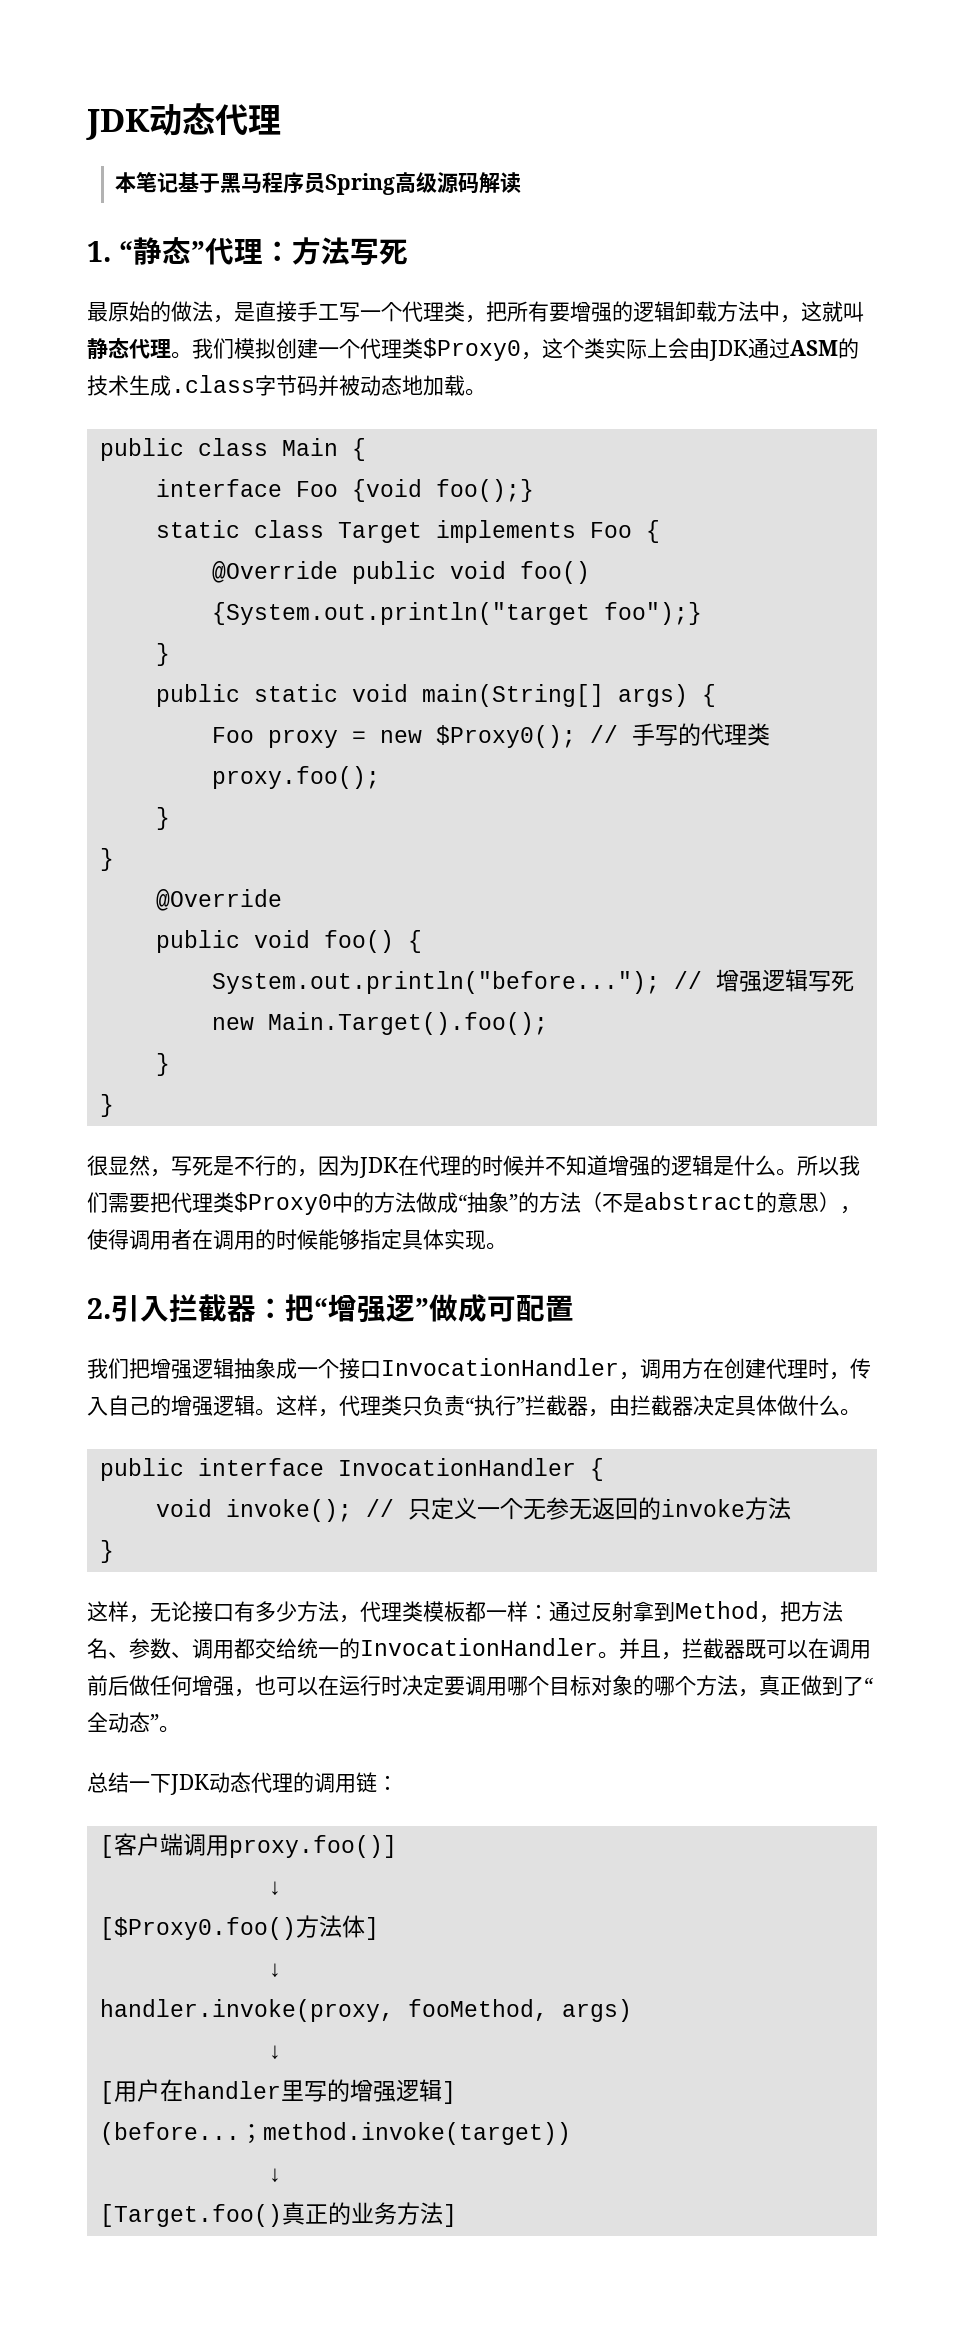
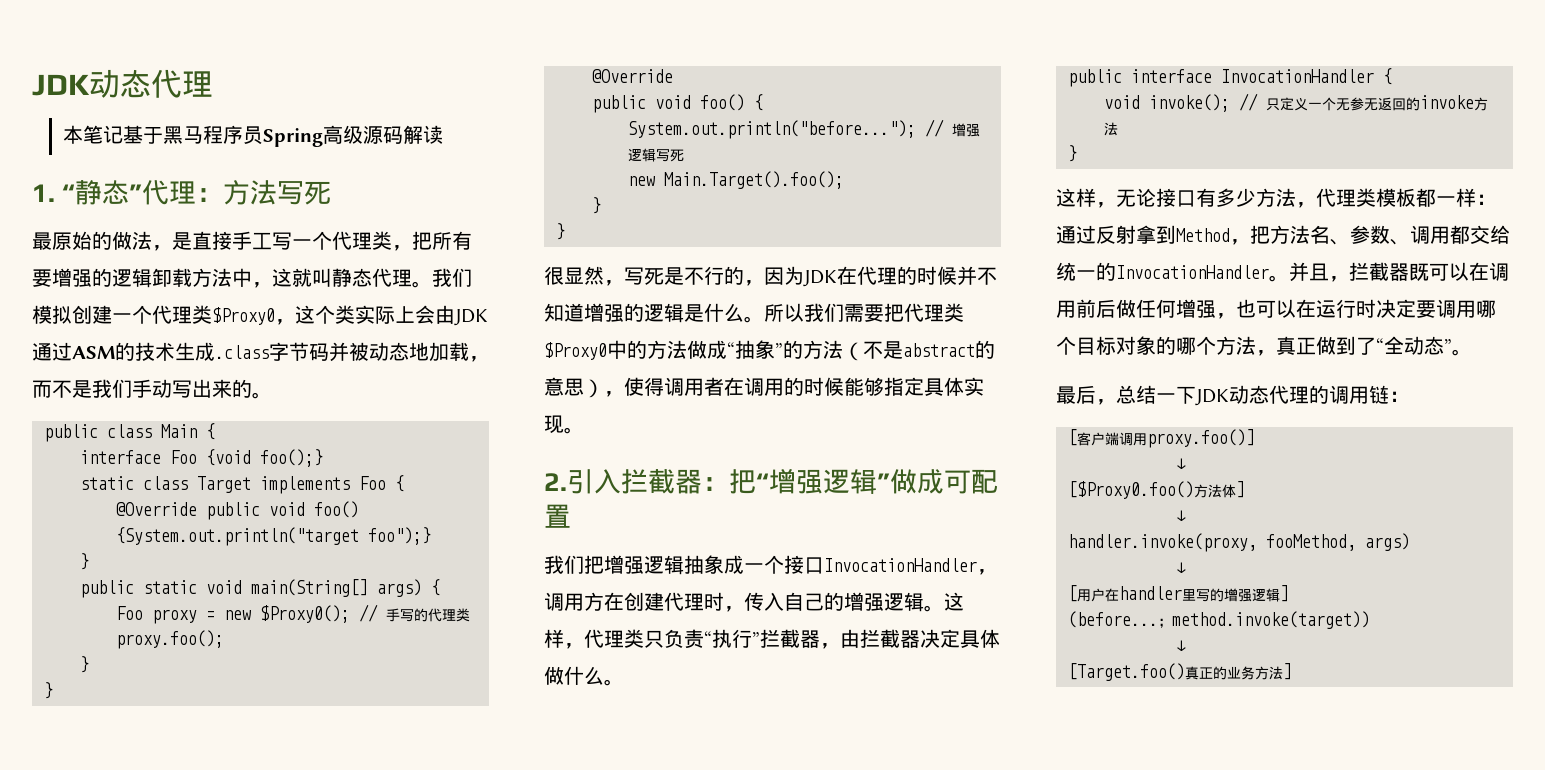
(465, 385) none -> [469,356,489,362] [32,379,252,398] ，而不是我们手动写出来的
(415, 1308) none -> [850,469,877,494] 辑
(180, 1729) none -> [1056,385,1116,405] 最后，

